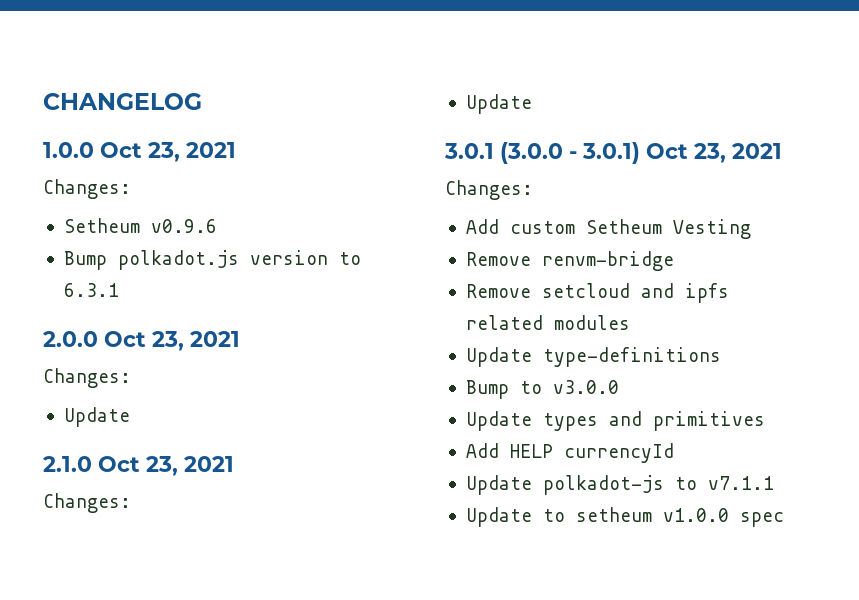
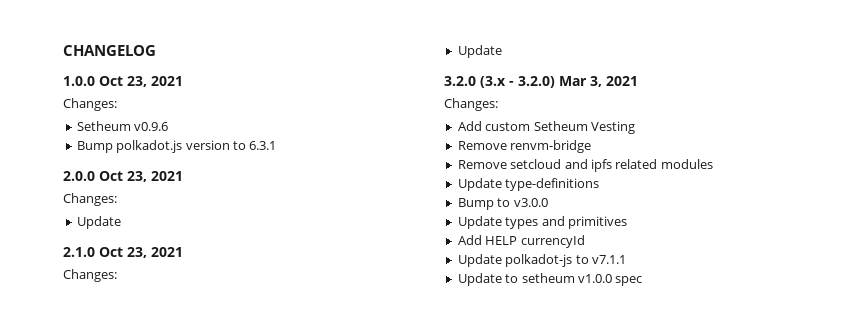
[444,142,726,164] 3.0.1 (3.0.0 - 3.0.1) Oct 23, -> [444,76,602,88] 3.2.0 (3.x - 3.2.0) Mar 3,

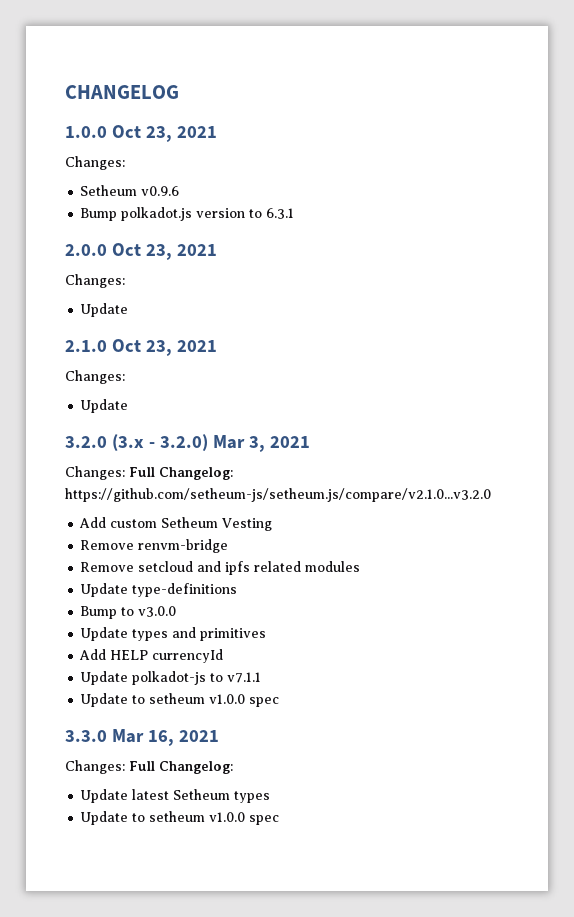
(498, 104) none -> [129,467,233,480] [65,488,491,502] Full Changelog: https://github.com/setheum-js/setheum.js/compare/v2.1.0...v3.2.0
(643, 281) none -> [65,729,219,746] [65,760,233,774] [80,789,271,803] [80,811,280,825] // 3.3.0 Mar 16, 2021 // Changes: Full Changelog: // Update latest Setheum types // Update to setheum v1.0.0 spec

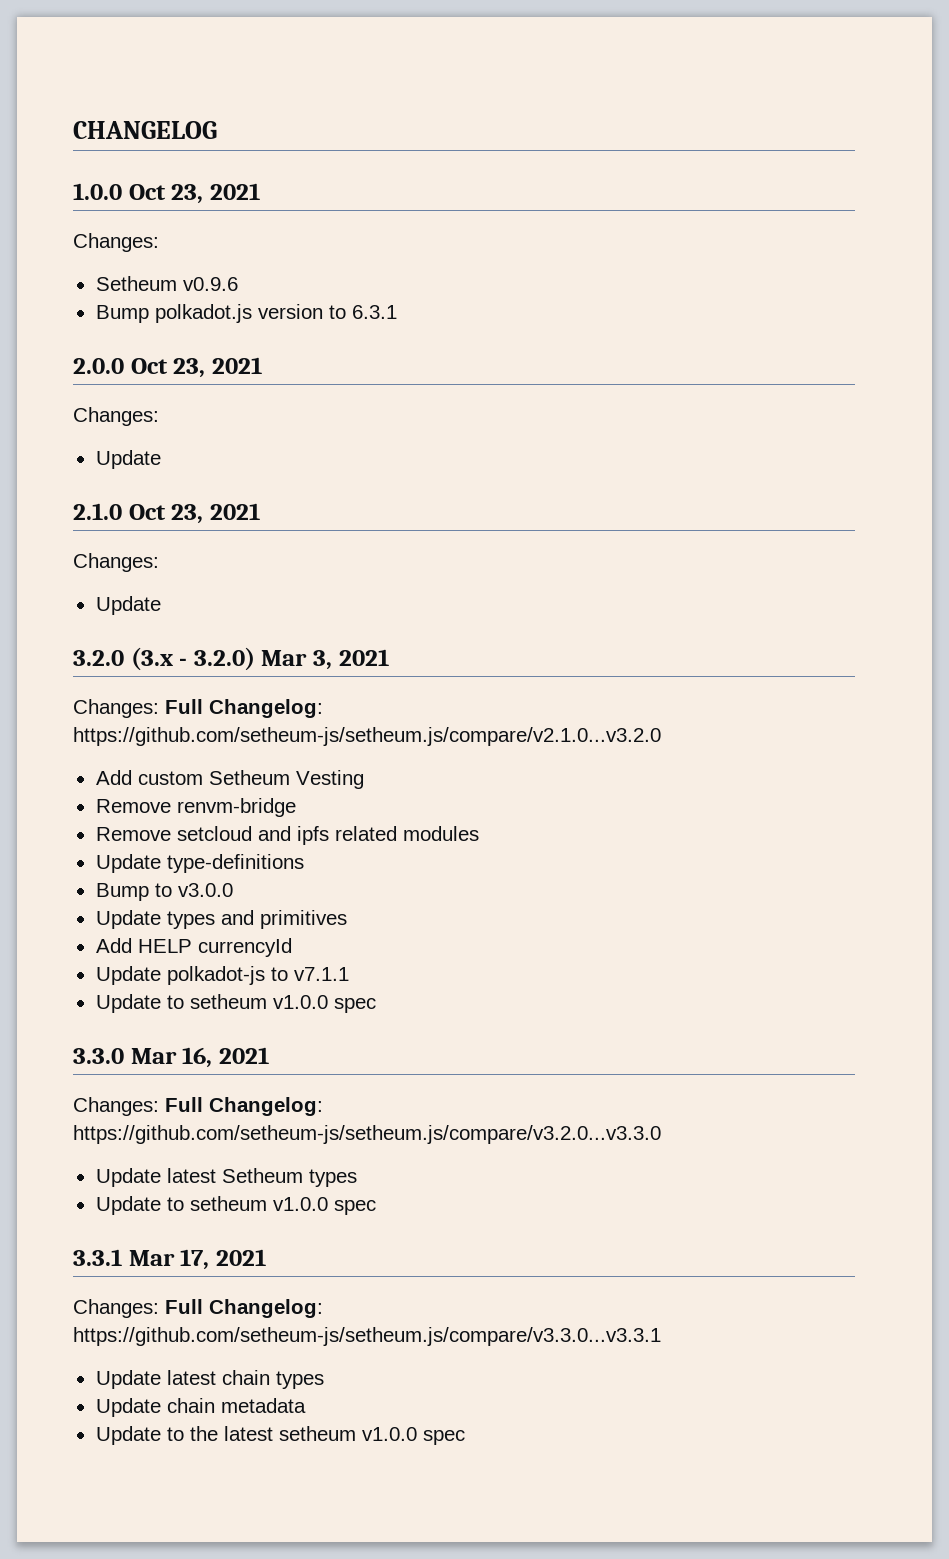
(233, 767) none -> [73,1125,661,1144] https://github.com/setheum-js/setheum.js/compare/v3.2.0...v3.3.0
(280, 820) none -> [73,1249,266,1270] [73,1299,323,1318] [73,1327,661,1346] [95,1370,324,1389] [95,1398,306,1417] [95,1426,465,1445] // 3.3.1 Mar 17, 2021 // Changes: Full Changelog: https://github.com/setheum-js/setheum.js/compare/v3.3.0...v3.3.1 // Update latest chain types // Update chain metadata // Update to the latest setheum v1.0.0 spec

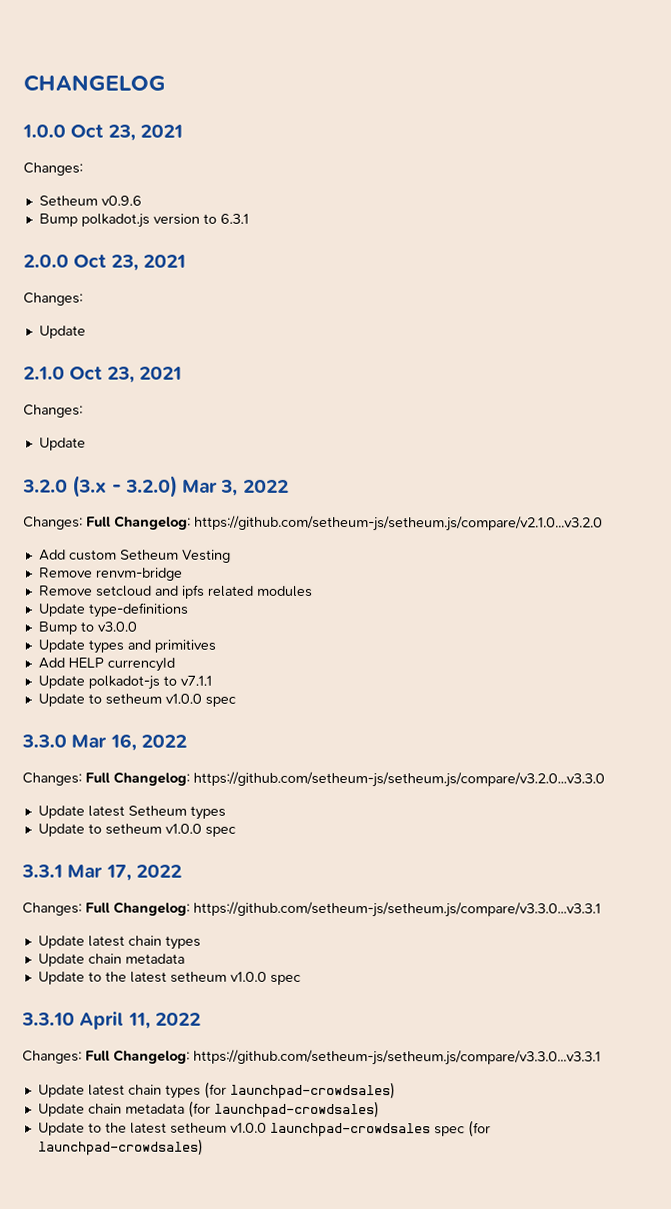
[338,649,389,666] 2021 -> [242,479,289,493] 2022
[218,1047,269,1064] 2021 -> [140,734,187,748] 2022
[215,1249,266,1266] 2021 -> [135,864,182,878] 2022
(465, 1437) none -> [21,1011,201,1030] [22,1049,601,1066] [37,1081,396,1100] [37,1100,380,1119] [37,1120,491,1138] [37,1138,204,1156] // 3.3.10 April 11, 2022 // Changes: Full Changelog: https://github.com/setheum-js/setheum.js/compare/v3.3.0...v3.3.1 // Update latest chain types (for launchpad-crowdsales) // Update chain metadata (for launchpad-crowdsales) // Update to the latest setheum v1.0.0 launchpad-crowdsales spec (for launchpad-crowdsales)

